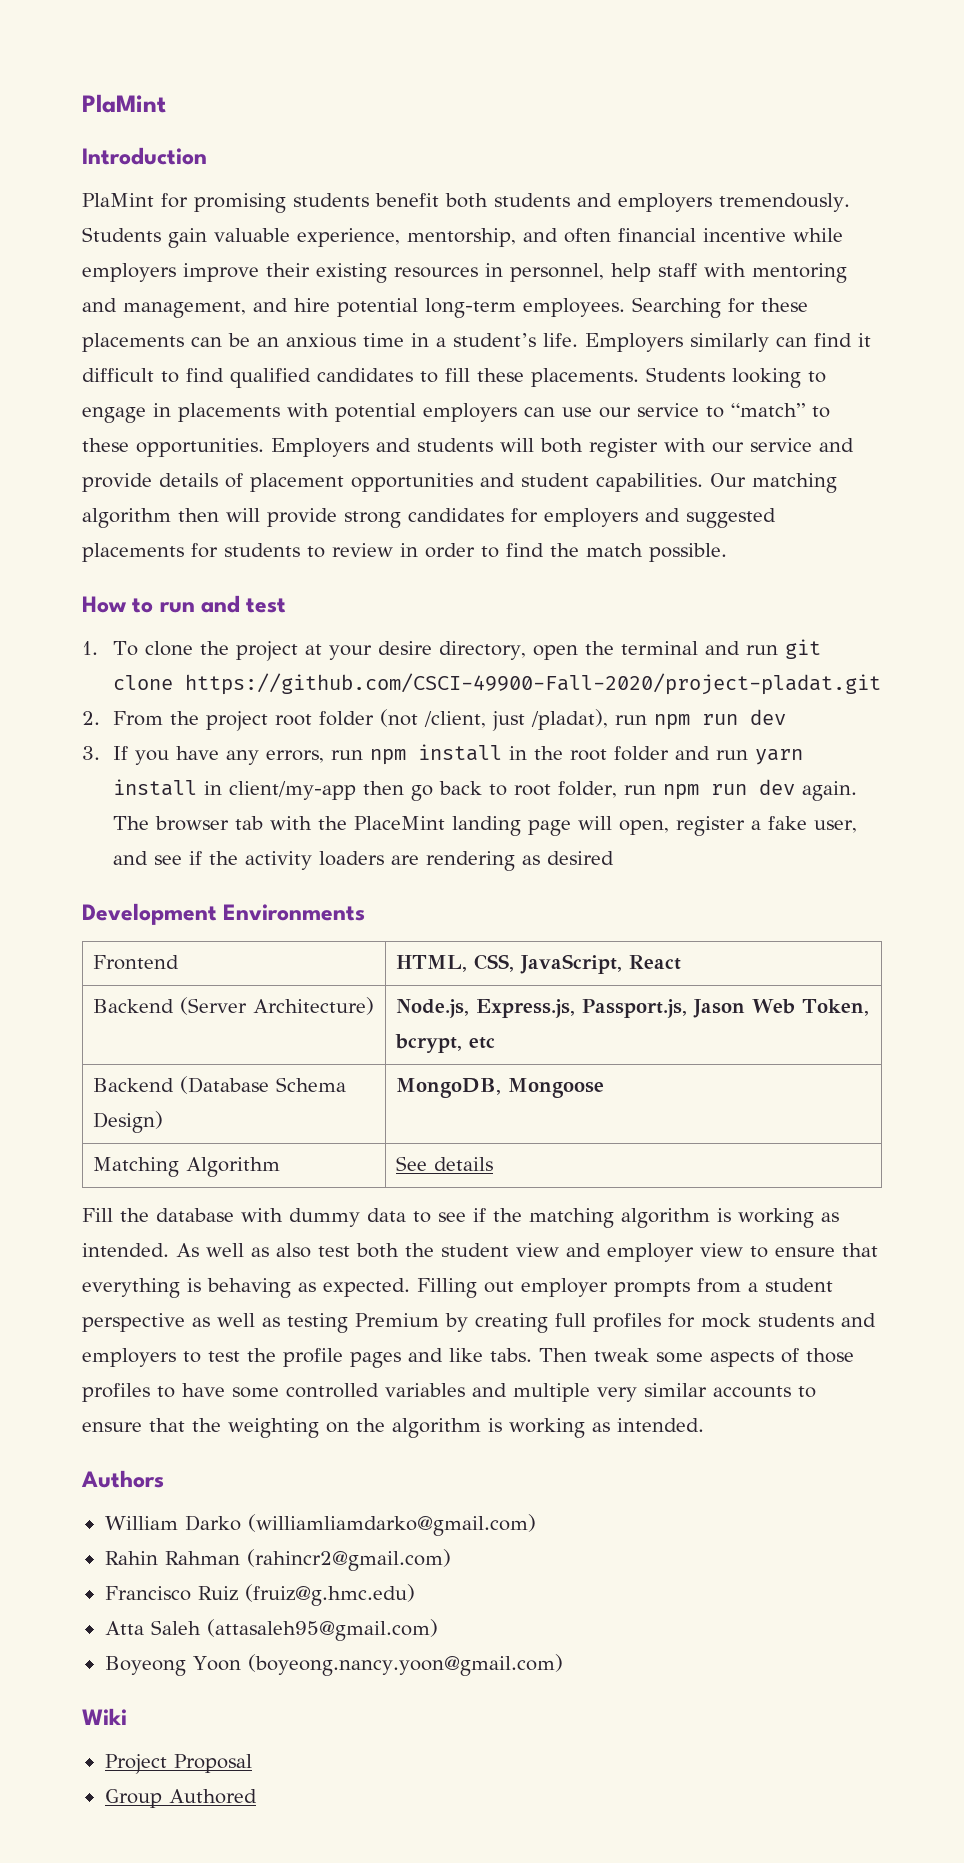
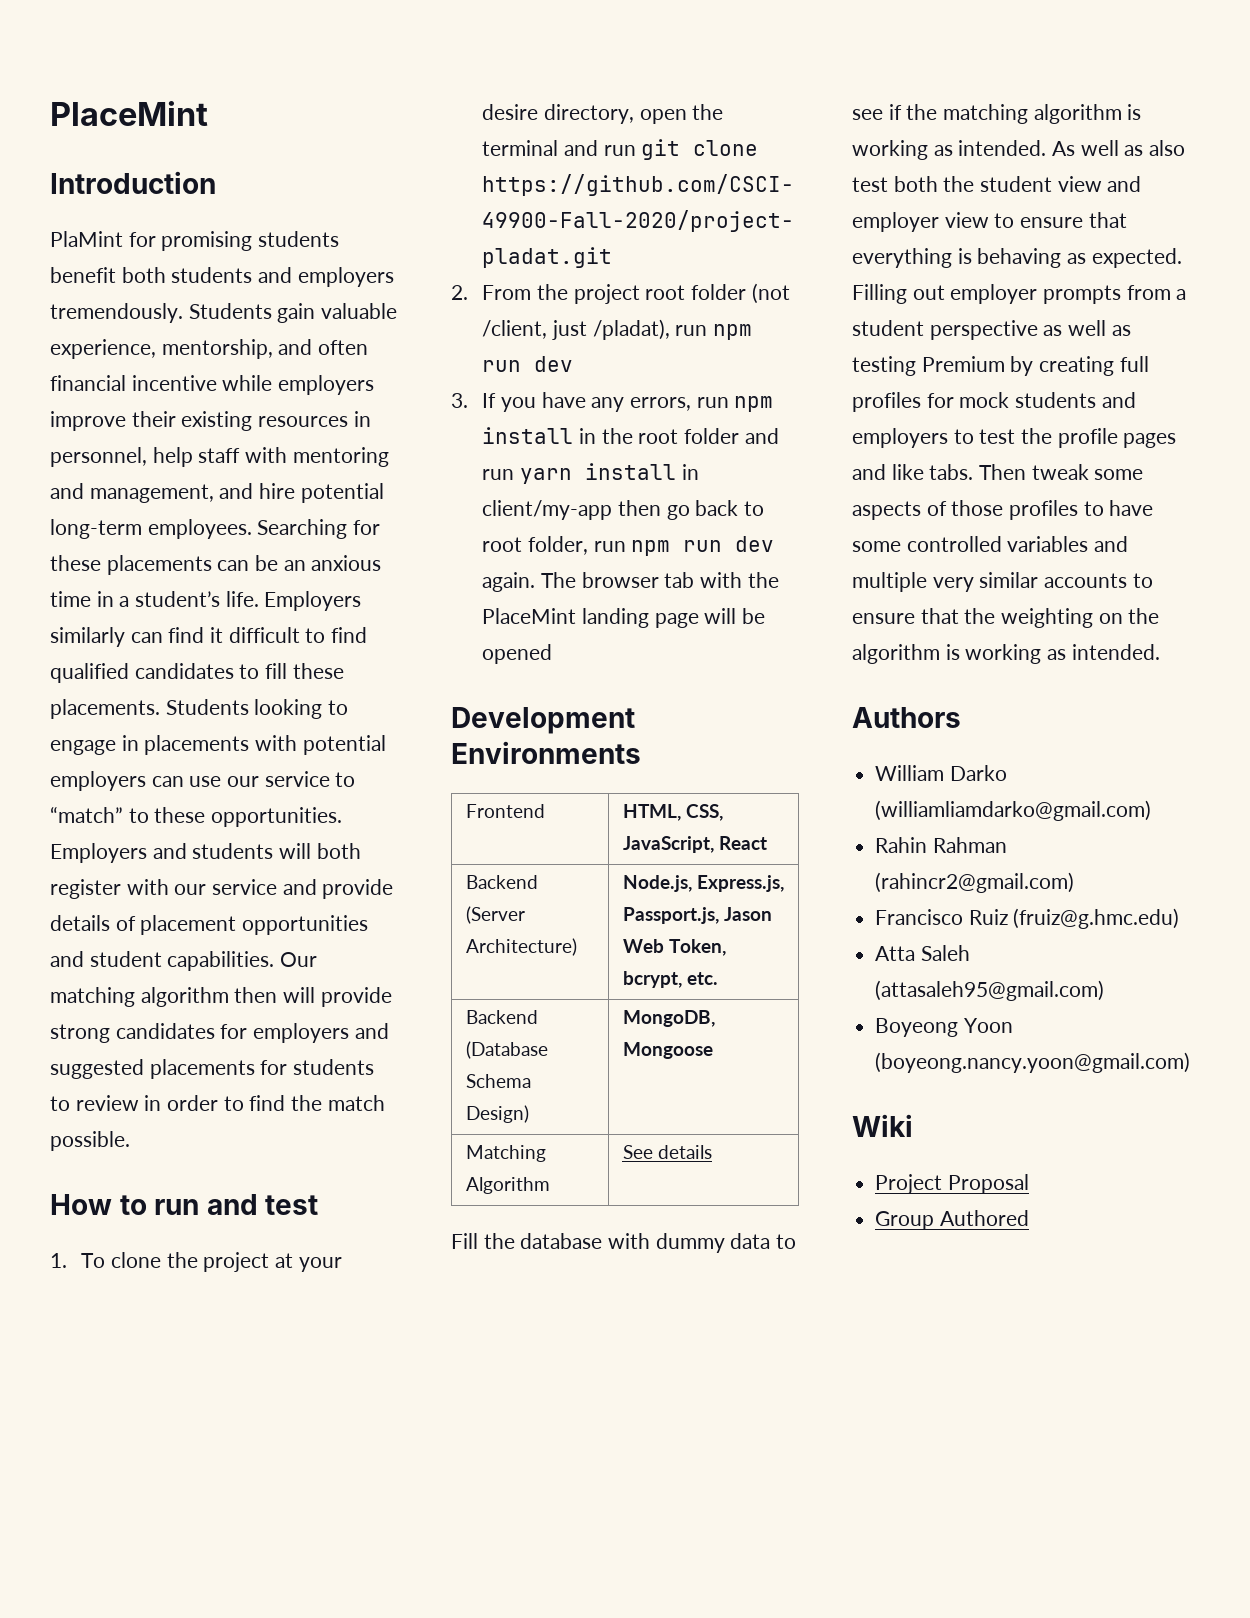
[82,94,166,113] PlaMint -> [50,101,208,126] PlaceMint
[619,816,858,836] [113,851,615,871] open, register a fake user, and see if the activity loaders are rendering as desired -> [742,608,766,624] [482,644,553,664] be opened
[468,1037,495,1049] etc -> [686,972,718,985] etc.

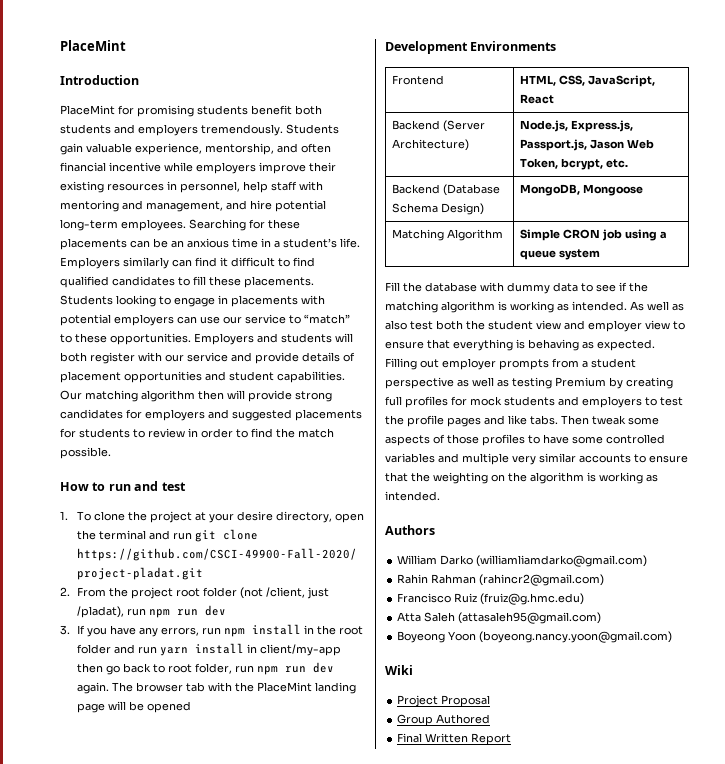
[50,231,123,247] PlaMint -> [60,105,115,115] PlaceMint
[622,1145,712,1159] See details -> [519,229,667,241] [519,249,600,260] Simple CRON job using a queue system
(1029, 1218) none -> [397,733,512,745] // Final Written Report

